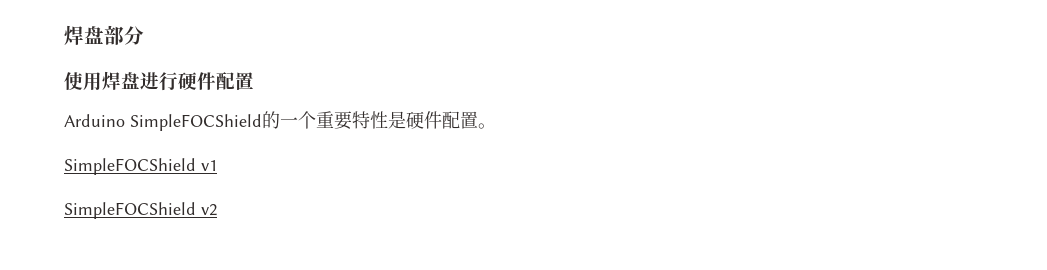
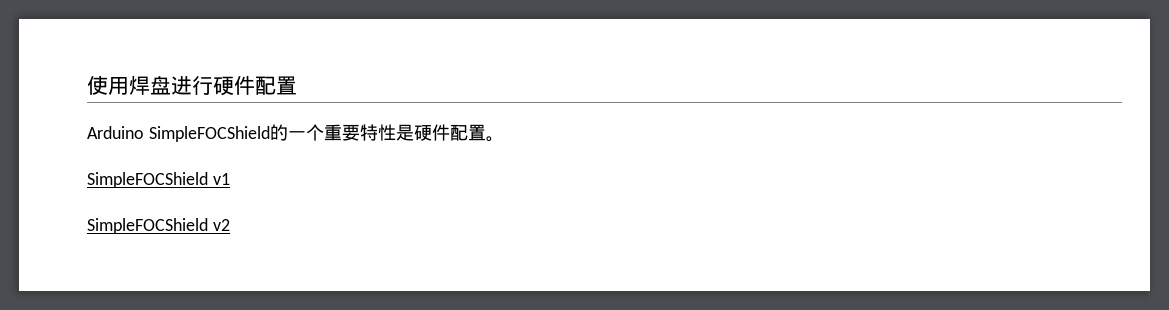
[63,25,144,45] 焊盘部分 // -> (87, 85) none

